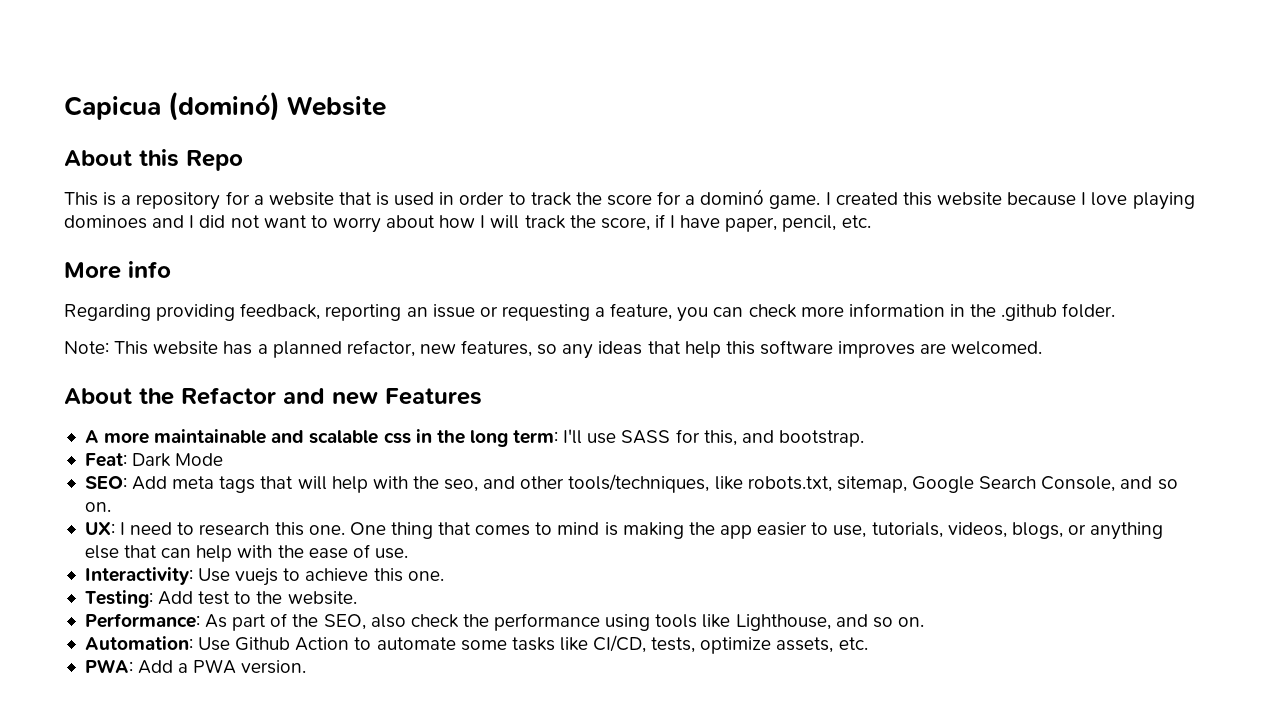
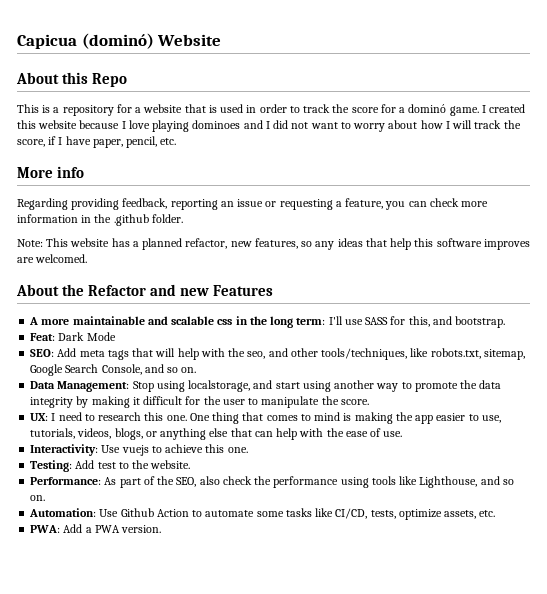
(111, 507) none -> [30,380,502,392] [30,396,369,408] // Data Management: Stop using localstorage, and start using another way to promote the data integrity by making it difficult for the user to manipulate the score.

